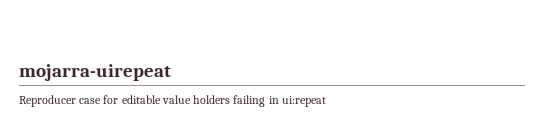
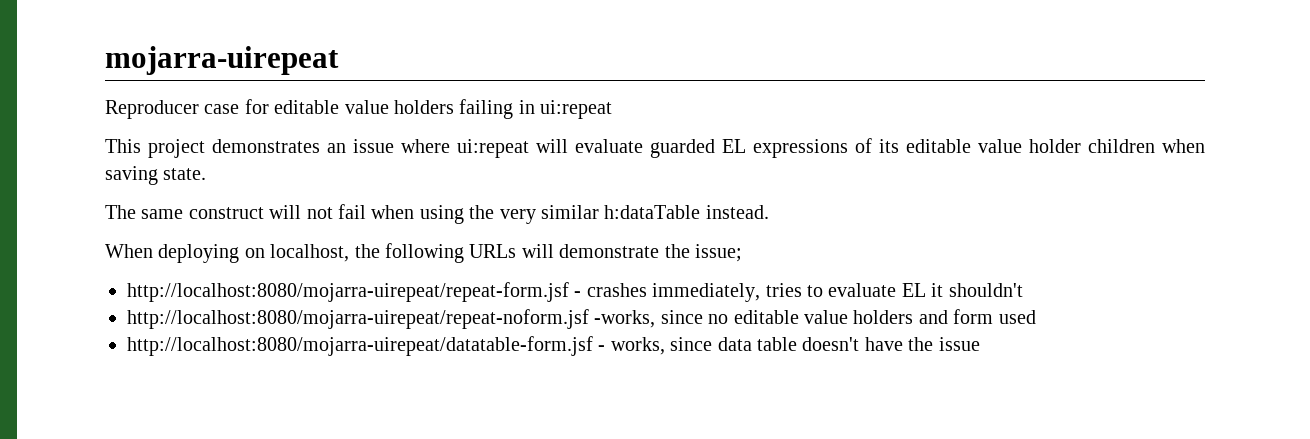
(326, 101) none -> [105,138,1205,158] [105,166,207,185] [105,204,769,224] [105,243,742,263] [127,282,1023,302] [127,309,1036,329] [127,336,980,356] // This project demonstrates an issue where ui:repeat will evaluate guarded EL expressions of its editable value holder children when saving state. // The same construct will not fail when using the very similar h:dataTable instead. // When deploying on localhost, the following URLs will demonstrate the issue; // http://localhost:8080/mojarra-uirepeat/repeat-form.jsf - crashes immediately, tries to evaluate EL it shouldn't // http://localhost:8080/mojarra-uirepeat/repeat-noform.jsf -works, since no editable value holders and form used // http://localhost:8080/mojarra-uirepeat/datatable-form.jsf - works, since data table doesn't have the issue

